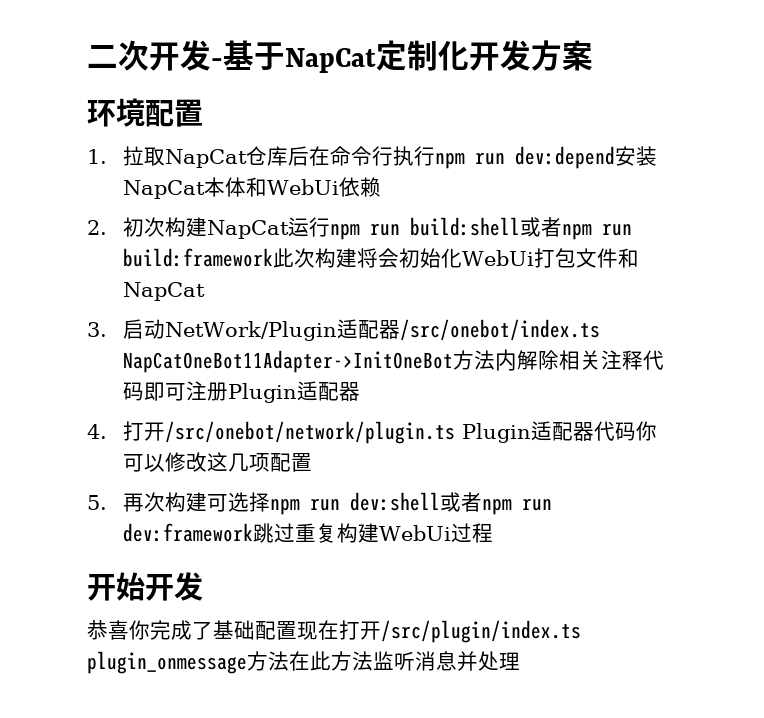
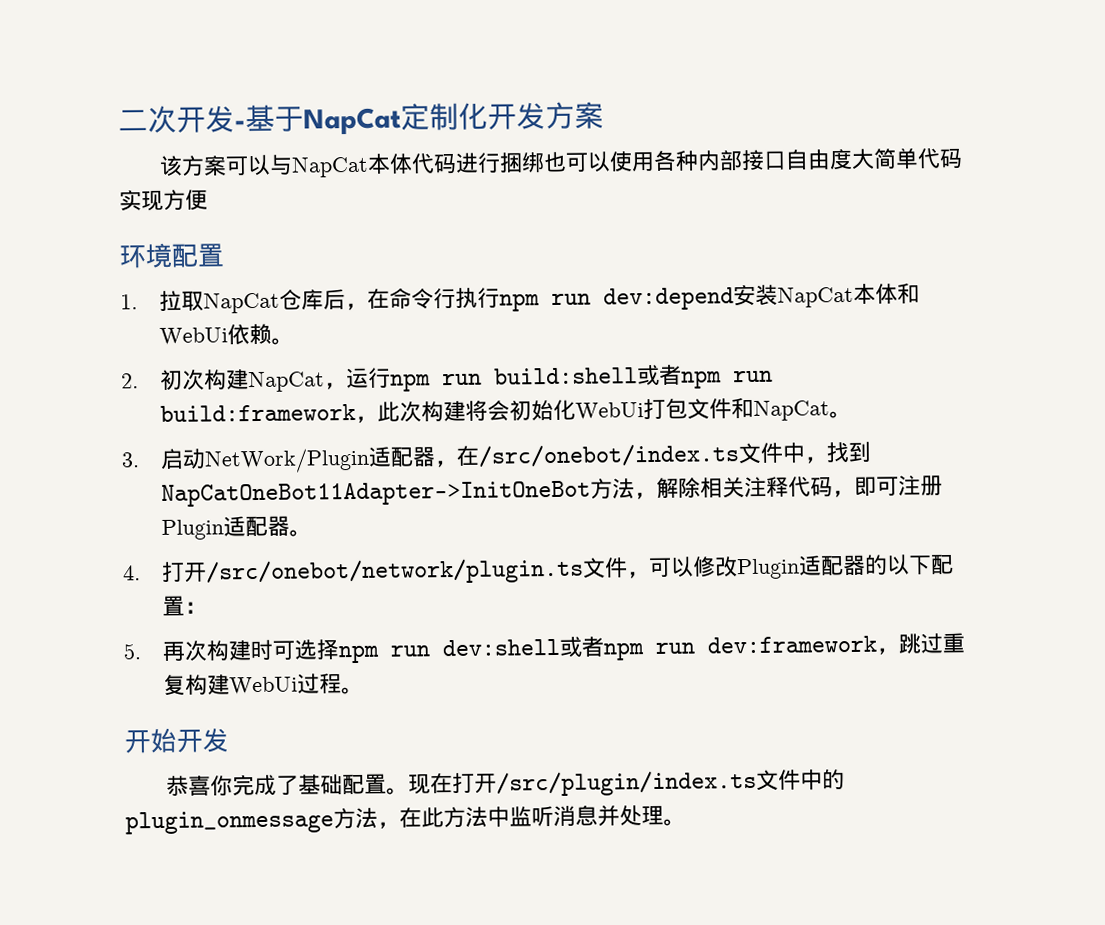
(593, 55) none -> [159,147,964,178] [119,189,208,212] // 该方案可以与NapCat本体代码进行捆绑也可以使用各种内部接口自由度大简单代码实现方便
(309, 156) none -> [345,302,369,311] ，
(381, 187) none -> [271,337,295,345] 。
(289, 229) none -> [324,382,348,390] ，
(273, 257) none -> [355,415,379,423] ，
(205, 291) none -> [829,410,853,419] 。
[399,319,600,341] /src/onebot/index.ts -> [434,441,873,468] ，在/src/onebot/index.ts文件中，找到
[494,349,517,371] 内 -> [634,491,658,500] ，
(144, 391) none -> [832,489,856,498] ，
(360, 391) none -> [289,529,313,537] 。
[461,421,657,443] [122,452,312,472] Plugin适配器代码你可以修改这几项配置 -> [582,553,955,580] [162,595,208,616] 文件，可以修改Plugin适配器的以下配置：
(207, 502) none -> [250,639,274,661] 时
(253, 532) none -> [876,647,900,655] ，
(493, 533) none -> [341,686,365,695] 。
(297, 630) none -> [386,787,410,795] 。
(581, 631) none -> [756,769,846,791] 文件中的
(289, 661) none -> [377,821,400,829] ，
(373, 661) none -> [487,806,510,828] 中
(520, 661) none -> [663,818,686,826] 。

